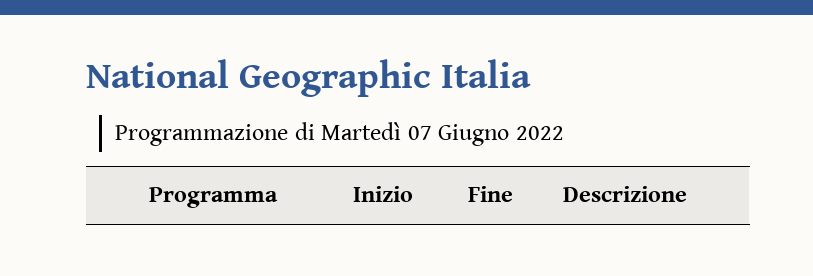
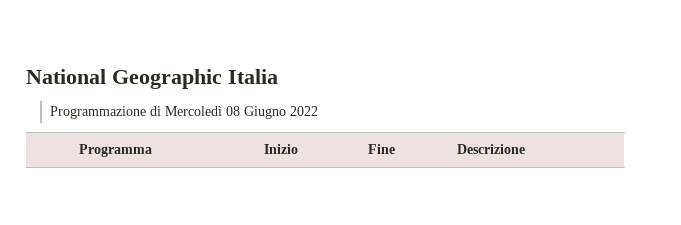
[321,122,432,140] Martedì 07 -> [164,106,240,116] Mercoledì 08

